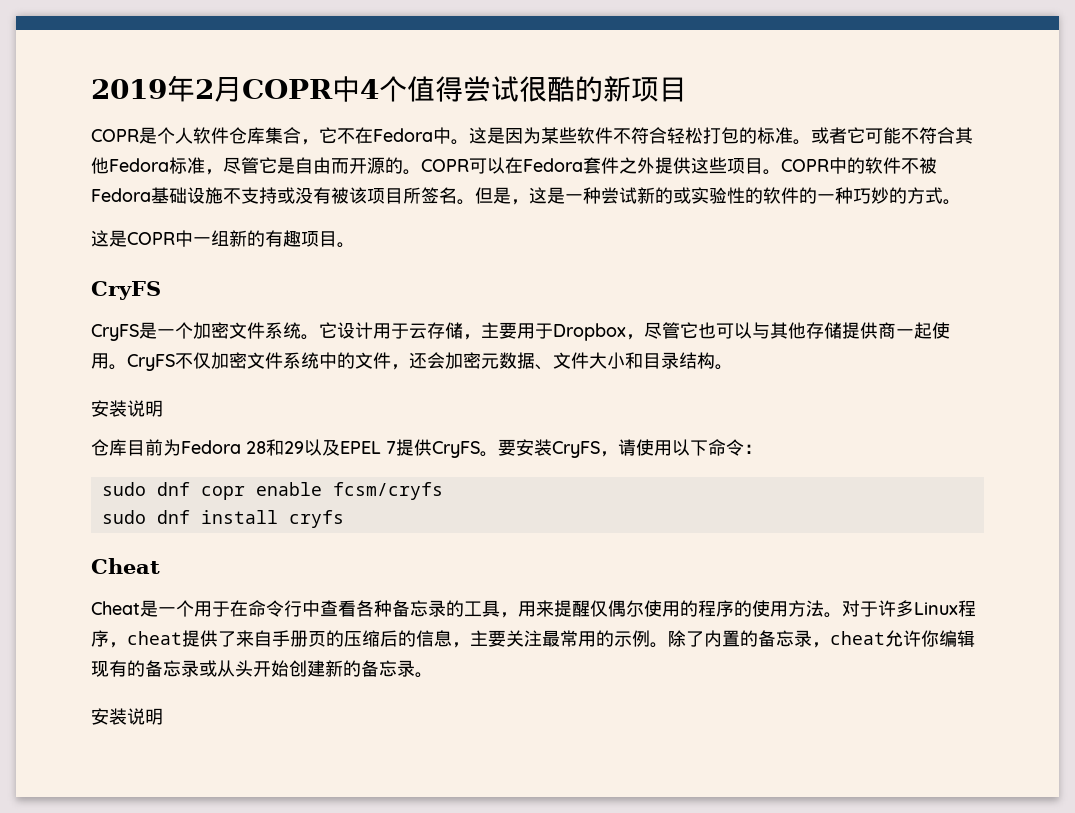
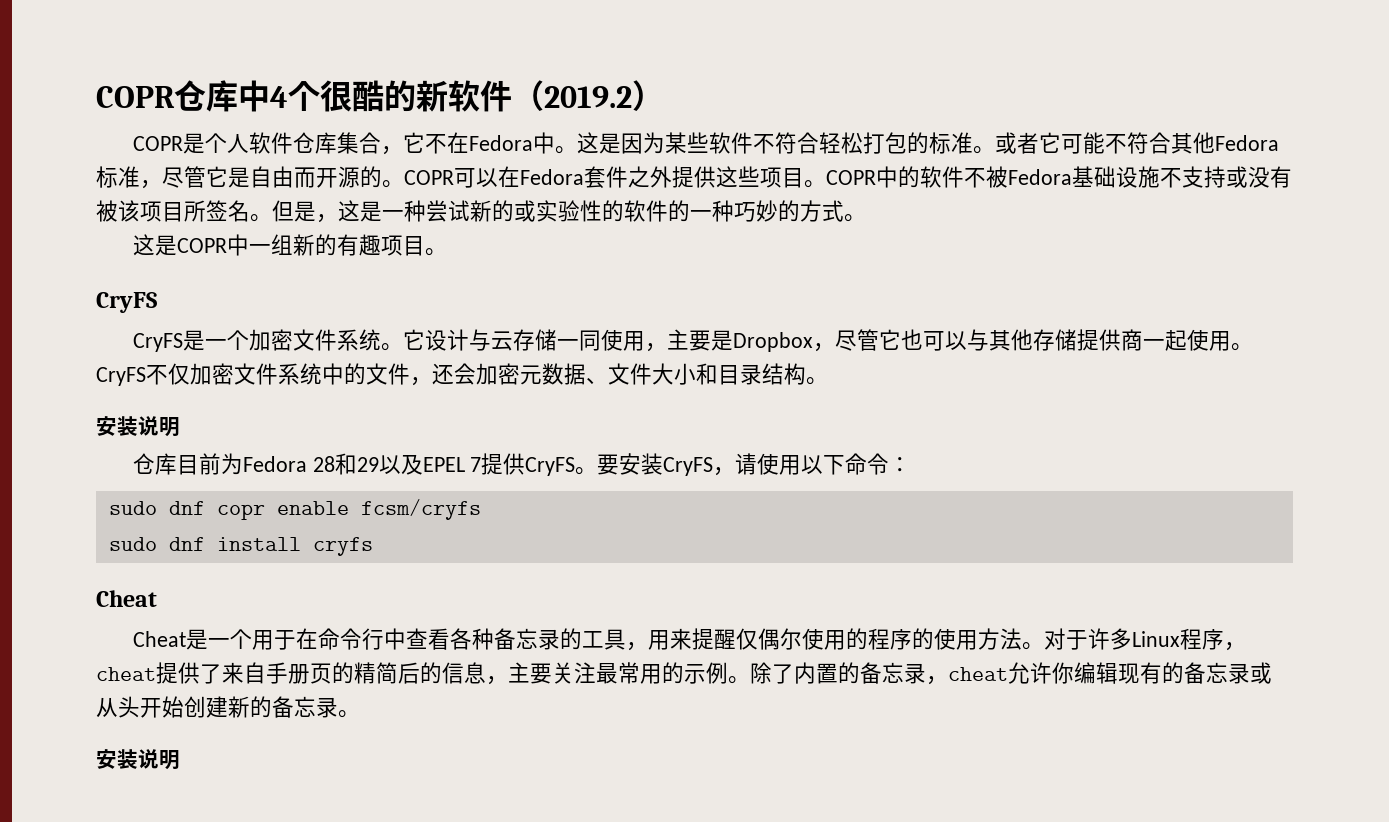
[91,75,687,102] 2019年2月COPR中4个值得尝试很酷的新项目 -> [96,80,664,112] COPR仓库中4个很酷的新软件（2019.2）
[373,322,553,340] 用于云存储，主要用于 -> [468,329,733,352] 与云存储一同使用，主要是
[344,630,380,647] 压缩 -> [354,662,398,684] 精简

